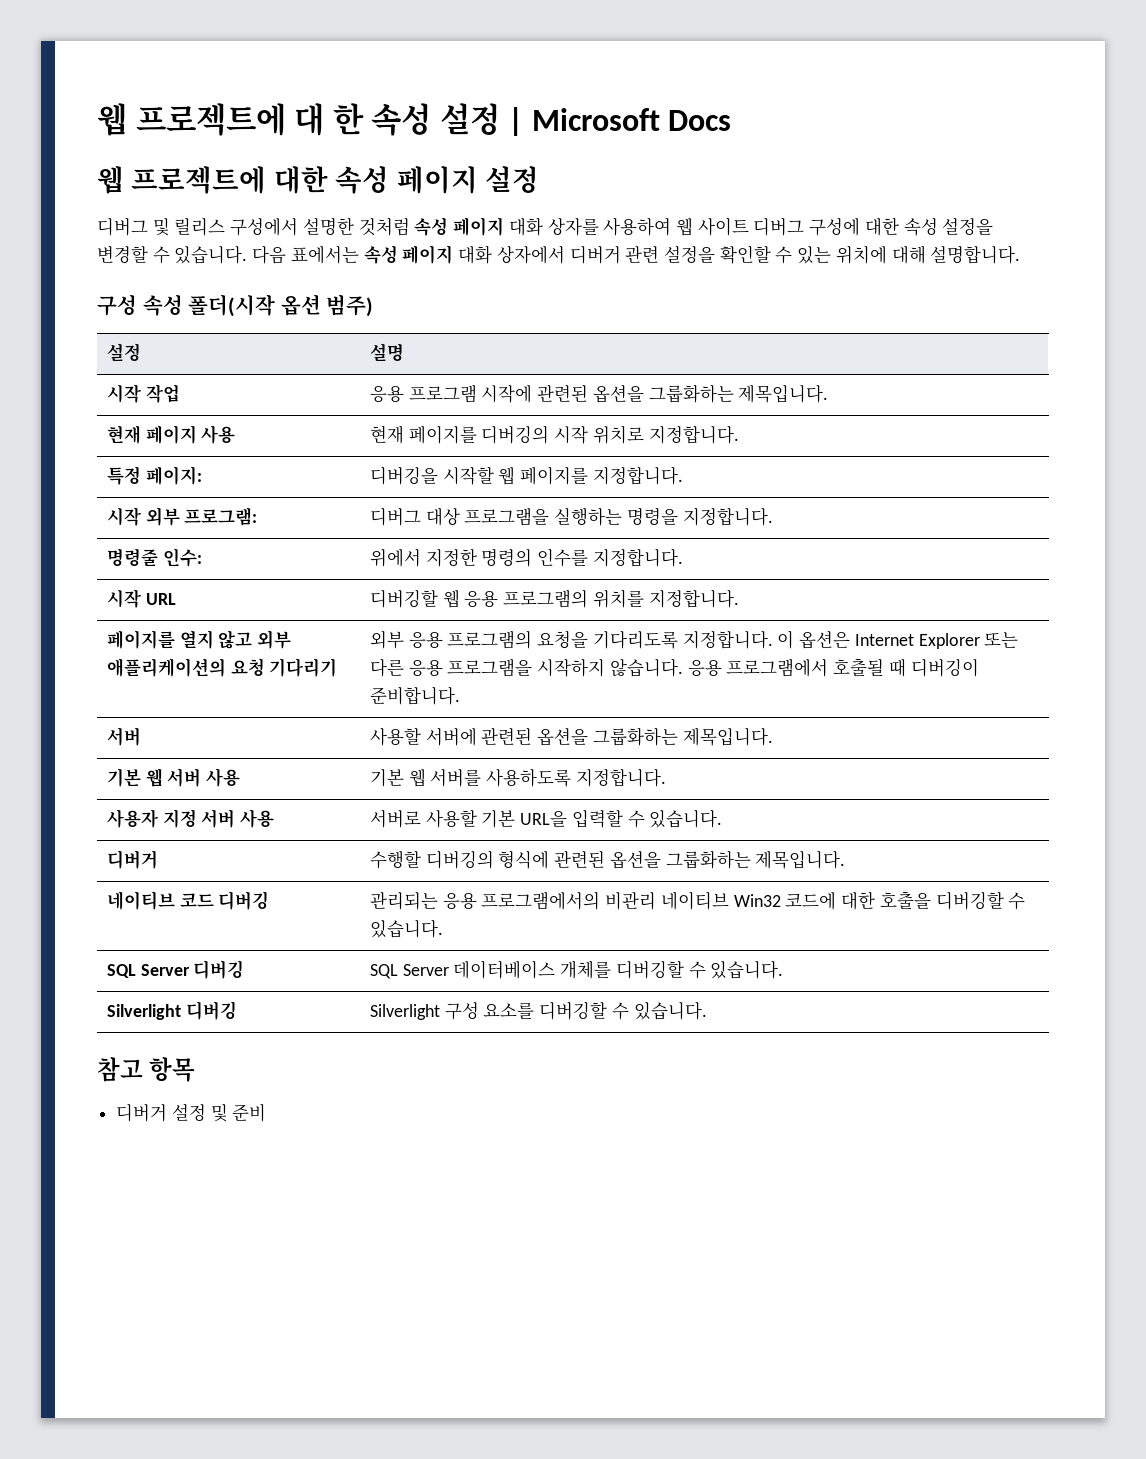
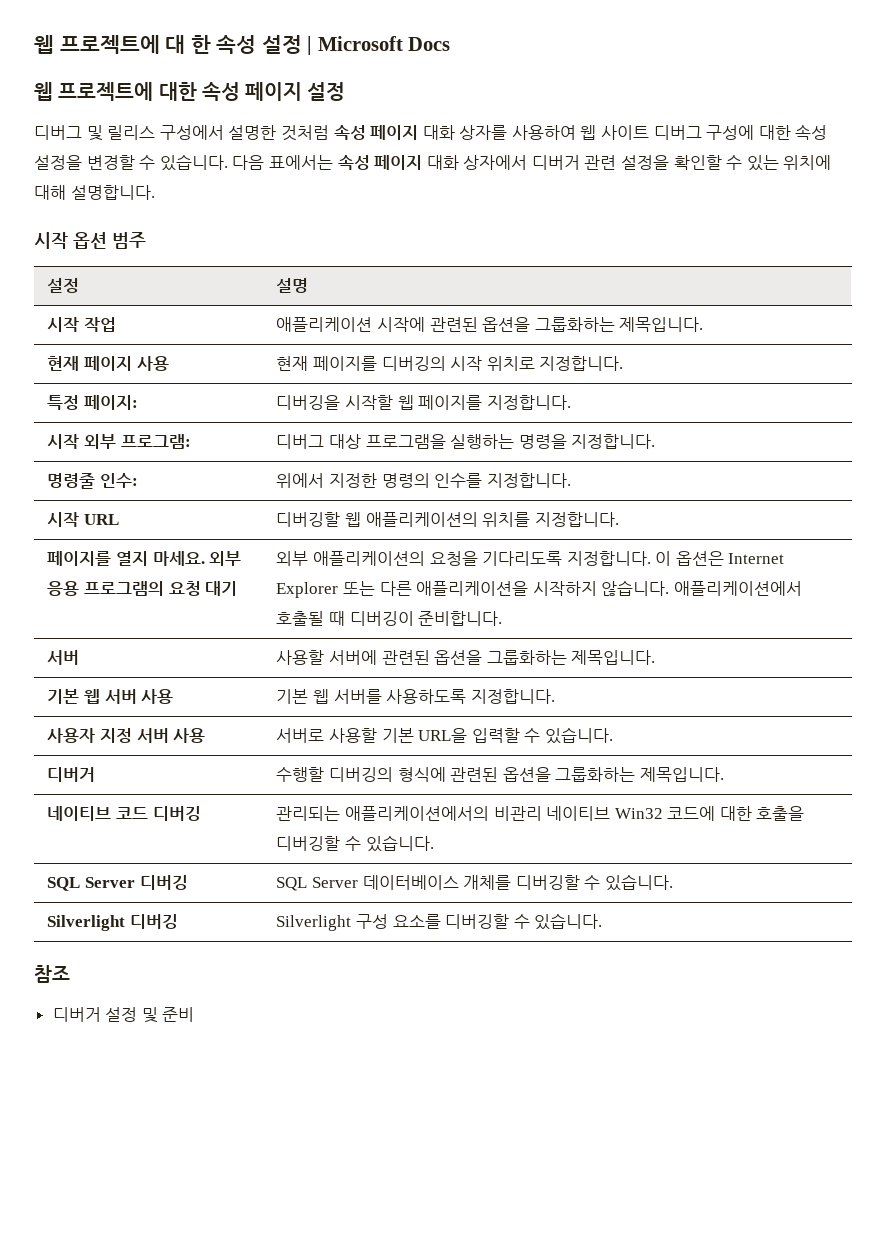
[97,294,374,317] 구성 속성 폴더(시작 옵션 범주) -> [34,232,146,249] 시작 옵션 범주
[369,384,477,403] 응용 프로그램 -> [276,317,373,332] 애플리케이션
[464,589,589,608] 응용 프로그램의 -> [365,512,478,527] 애플리케이션의
[218,630,292,649] [106,658,338,677] [369,630,533,649] 않고 외부 애플리케이션의 요청 기다리기 | 외부 응용 프로그램의 -> [152,551,242,566] [47,581,238,596] [276,551,425,566] 마세요. 외부 응용 프로그램의 요청 대기 | 외부 애플리케이션의
[408,658,829,677] 응용 프로그램을 시작하지 않습니다. 응용 프로그램에서 -> [416,580,802,596] 애플리케이션을 시작하지 않습니다. 애플리케이션에서
[442,891,601,910] 응용 프로그램에서의 -> [344,806,489,821] 애플리케이션에서의
[97,1057,196,1082] 참고 항목 -> [34,965,70,983] 참조

